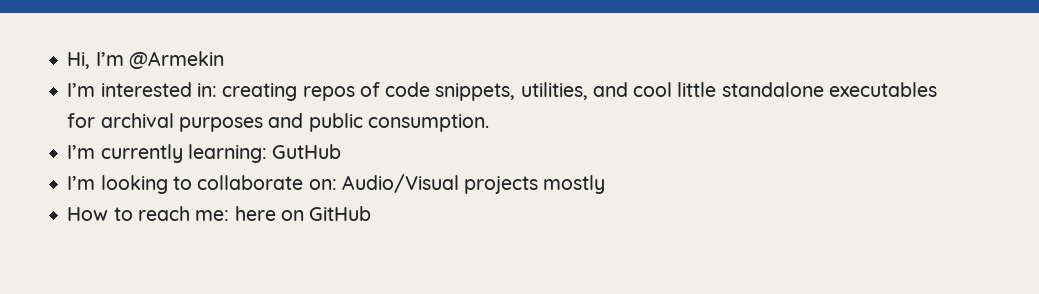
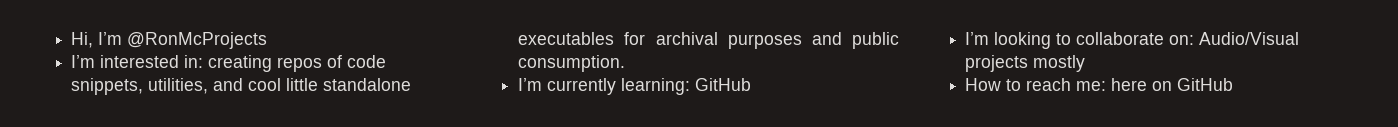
[128,51,224,69] @Armekin -> [127,32,268,49] @RonMcProjects
[272,144,342,159] GutHub -> [695,78,752,91] GitHub

